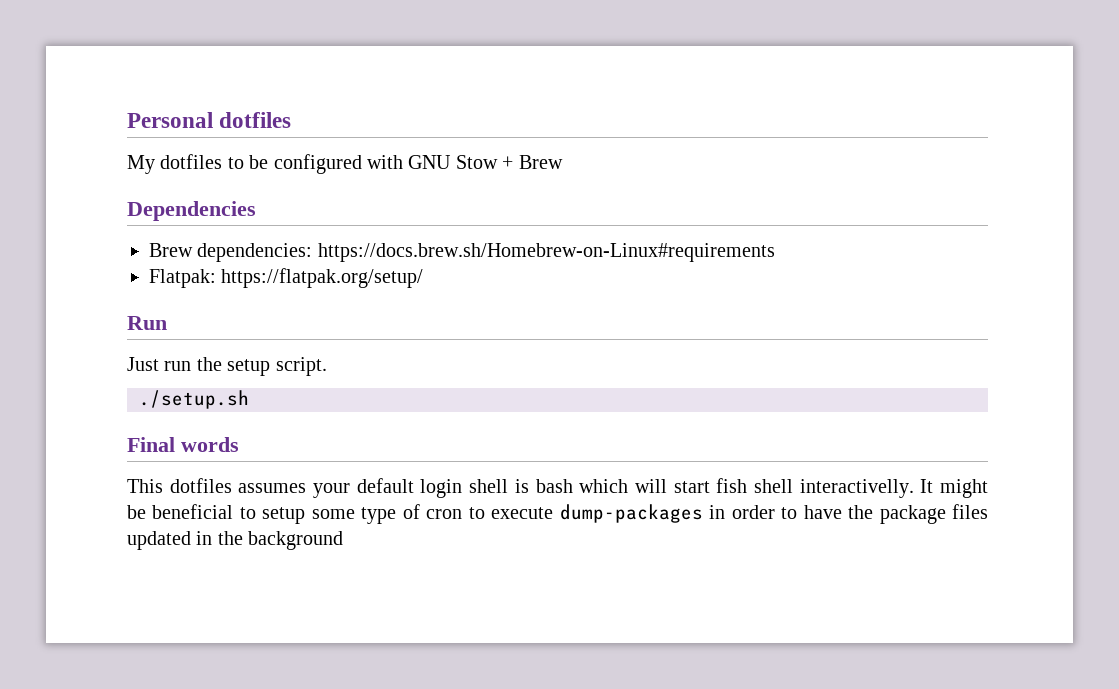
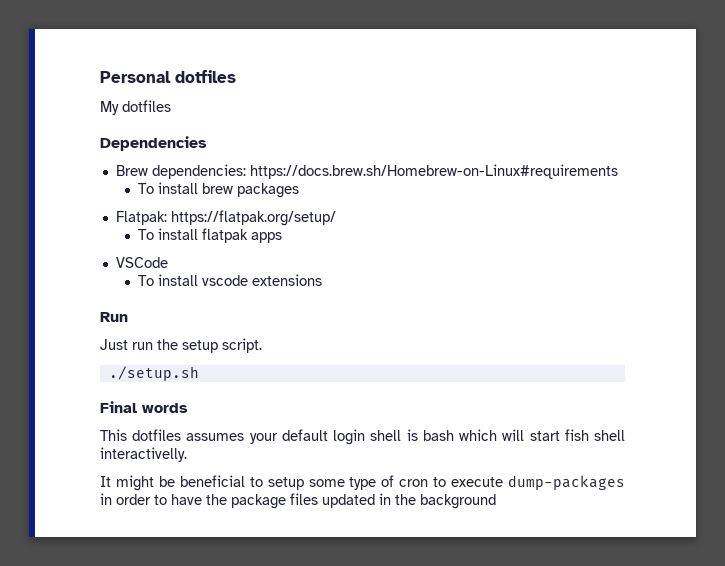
[227,154,563,174] [127,201,256,221] [149,243,775,262] [149,268,424,288] to be configured with GNU Stow + Brew // Dependencies // Brew dependencies: https://docs.brew.sh/Homebrew-on-Linux#requirements // Flatpak: https://flatpak.org/setup/ -> [100,136,207,151] [115,164,618,179] [137,182,299,198] [115,210,336,226] [137,228,282,243] [115,257,168,268] [137,274,322,286] // Dependencies // Brew dependencies: https://docs.brew.sh/Homebrew-on-Linux#requirements // To install brew packages // Flatpak: https://flatpak.org/setup/ // To install flatpak apps // VSCode // To install vscode extensions
(914, 488) none -> (187, 454) //

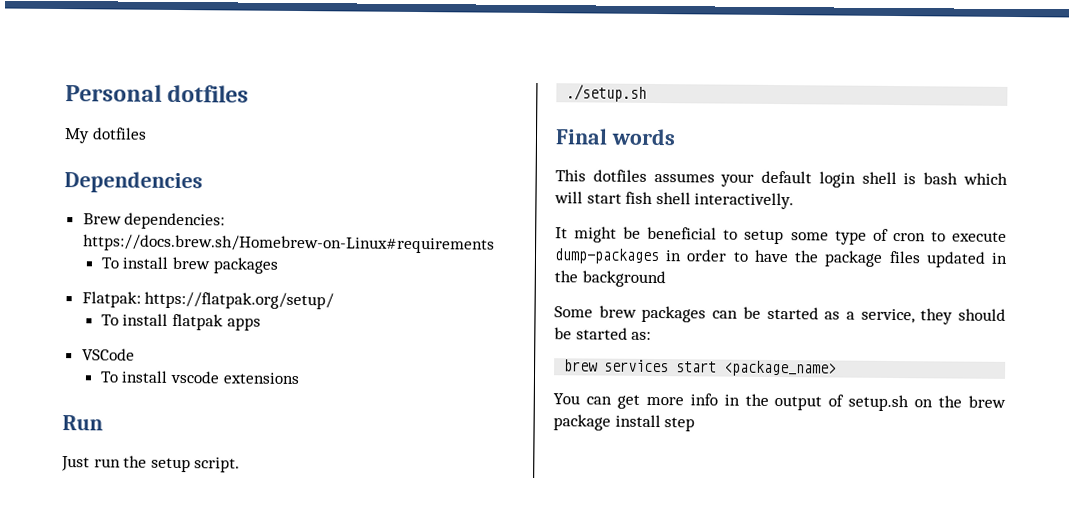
(496, 501) none -> [554,305,1006,325] [554,327,652,340] [564,359,838,377] [553,393,1006,412] [553,414,696,432] // Some brew packages can be started as a service, they should be started as: // brew services start <package_name> // You can get more info in the output of setup.sh on the brew package install step

